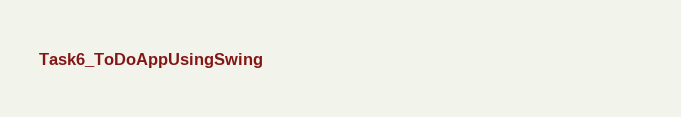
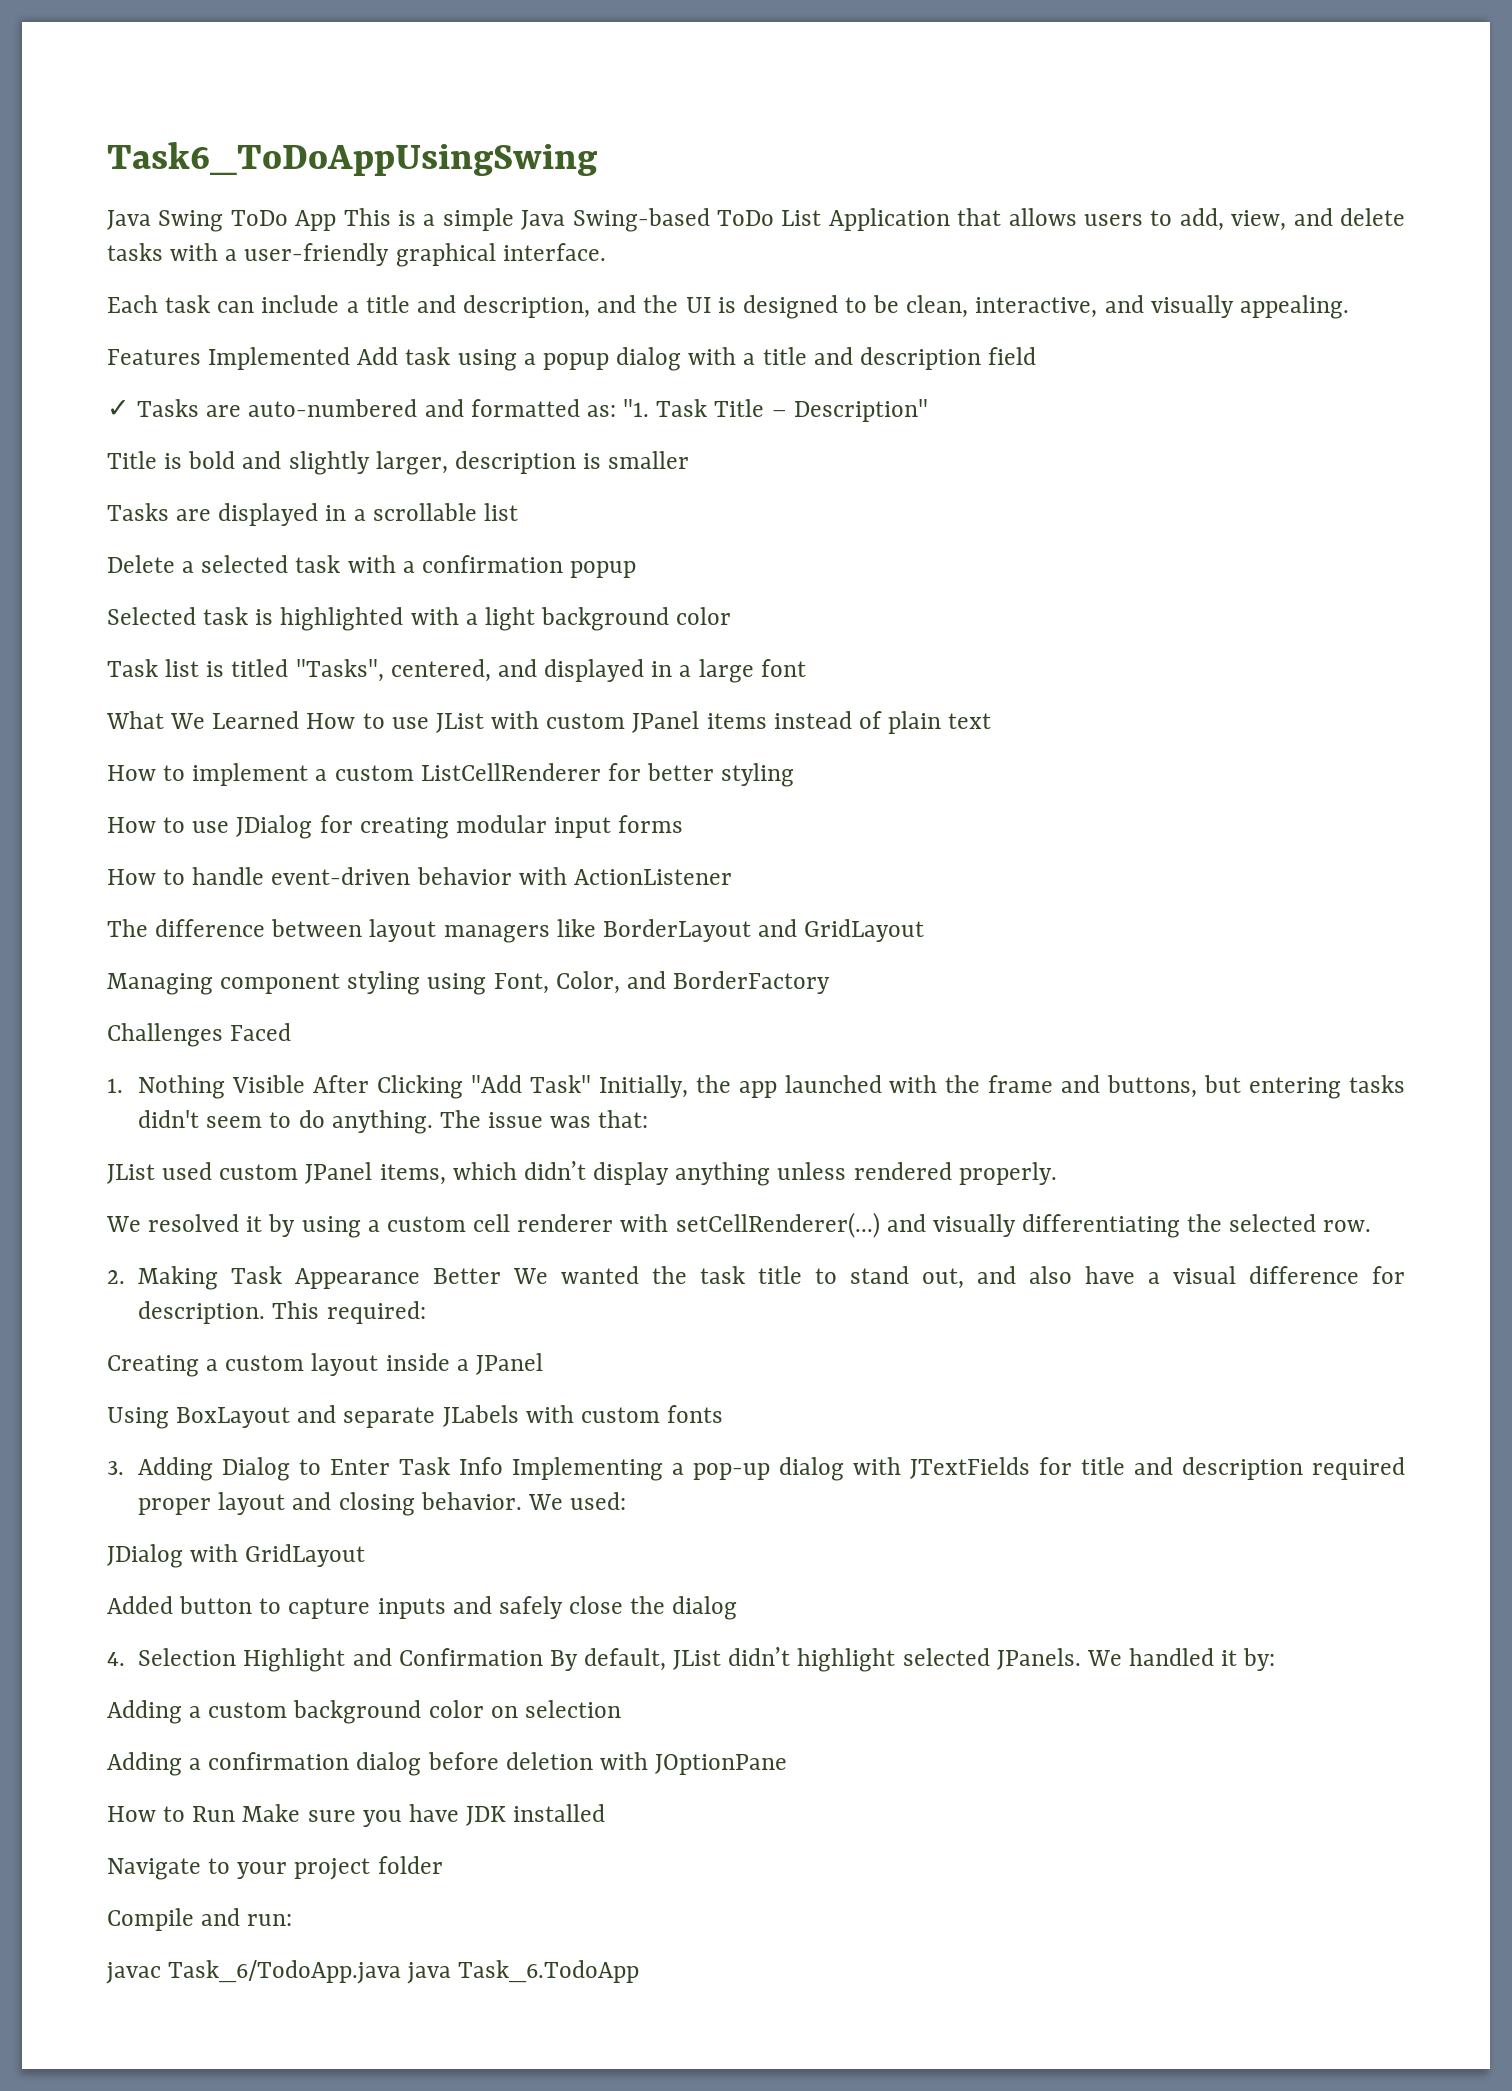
(263, 60) none -> [107,208,1406,232] [107,243,606,267] [107,295,1349,319] [107,347,1037,371] [107,399,928,422] [107,451,690,475] [107,503,518,526] [107,555,637,578] [107,607,732,631] [107,659,806,683] [106,711,992,734] [107,763,795,787] [107,815,684,839] [107,867,732,885] [107,919,925,943] [107,971,831,995] [107,1023,292,1047] [107,1075,1406,1099] [138,1110,649,1134] [107,1161,1057,1186] [106,1212,1372,1238] [107,1266,1405,1290] [138,1301,426,1324] [107,1353,543,1377] [107,1405,724,1429] [107,1457,1405,1481] [138,1492,627,1516] [107,1544,366,1568] [107,1596,738,1620] [107,1647,1276,1672] [107,1700,621,1724] [107,1752,788,1776] [107,1804,606,1827] [107,1856,443,1880] [107,1908,293,1931] [106,1960,640,1984] // Java Swing ToDo App This is a simple Java Swing-based ToDo List Application that allows users to add, view, and delete tasks with a user-friendly graphical interface. // Each task can include a title and description, and the UI is designed to be clean, interactive, and visually appealing. // Features Implemented Add task using a popup dialog with a title and description field // ✓ Tasks are auto-numbered and formatted as: "1. Task Title – Description" // Title is bold and slightly larger, description is smaller // Tasks are displayed in a scrollable list // Delete a selected task with a confirmation popup // Selected task is highlighted with a light background color // Task list is titled "Tasks", centered, and displayed in a large font // What We Learned How to use JList with custom JPanel items instead of plain text // How to implement a custom ListCellRenderer for better styling // How to use JDialog for creating modular input forms // How to handle event-driven behavior with ActionListener // The difference between layout managers like BorderLayout and GridLayout // Managing component styling using Font, Color, and BorderFactory // Challenges Faced // 1. Nothing Visible After Clicking "Add Task" Initially, the app launched with the frame and buttons, but entering tasks didn't seem to do anything. The issue was that: // JList used custom JPanel items, which didn’t display anything unless rendered properly. // We resolved it by using a custom cell renderer with setCellRenderer(...) and visually differentiating the selected row. // 2. Making Task Appearance Better We wanted the task title to stand out, and also have a visual difference for description. This required: // Creating a custom layout inside a JPanel // Using BoxLayout and separate JLabels with custom fonts // 3. Adding Dialog to Enter Task Info Implementing a pop-up dialog with JTextFields for title and description required proper layout and closing behavior. We used: // JDialog with GridLayout // Added button to capture inputs and safely close the dialog // 4. Selection Highlight and Confirmation By default, JList didn’t highlight selected JPanels. We handled it by: // Adding a custom background color on selection // Adding a confirmation dialog before deletion with JOptionPane // How to Run Make sure you have JDK installed // Navigate to your project folder // Compile and run: // javac Task_6/TodoApp.java java Task_6.TodoApp

